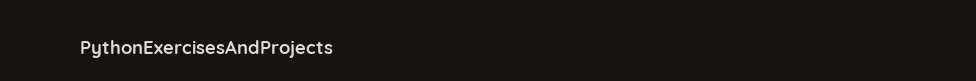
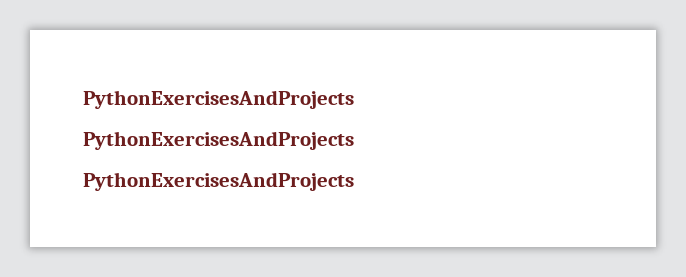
[80,40,333,58] PythonExercisesAndProjects -> [83,90,354,109] [83,131,354,150] [83,172,354,191] PythonExercisesAndProjects // PythonExercisesAndProjects // PythonExercisesAndProjects

